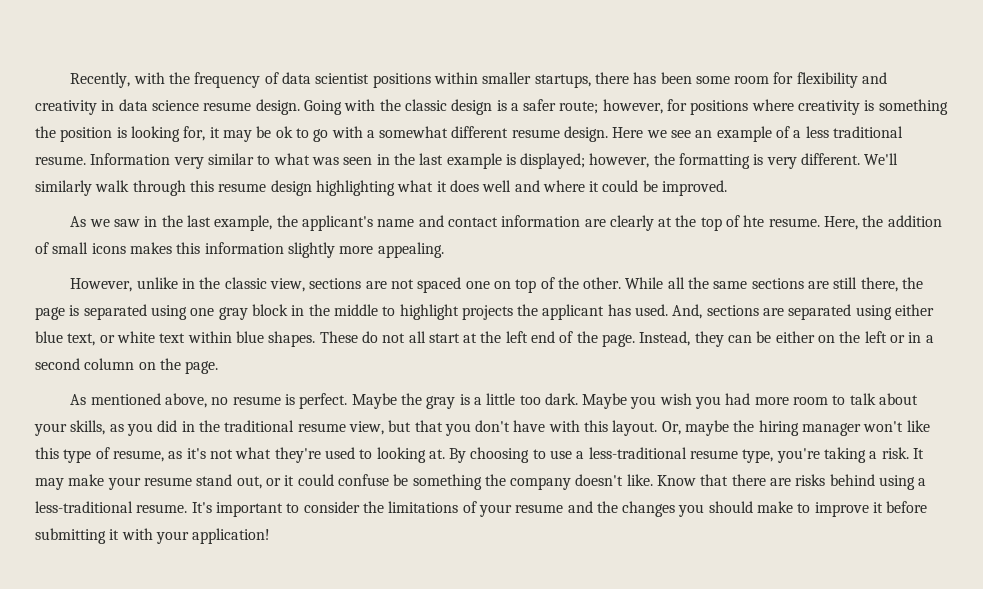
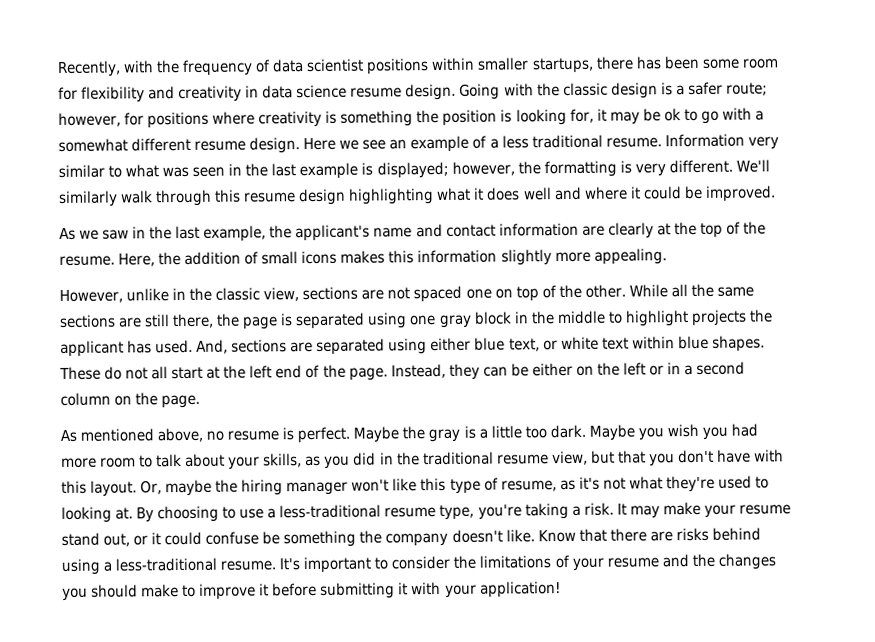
[743,215,765,227] hte -> [742,221,766,235] the

